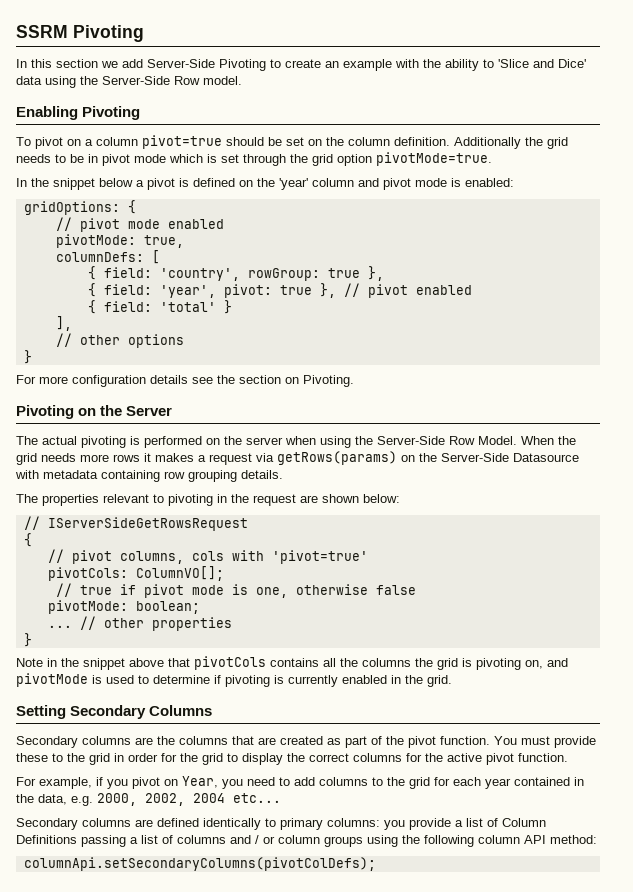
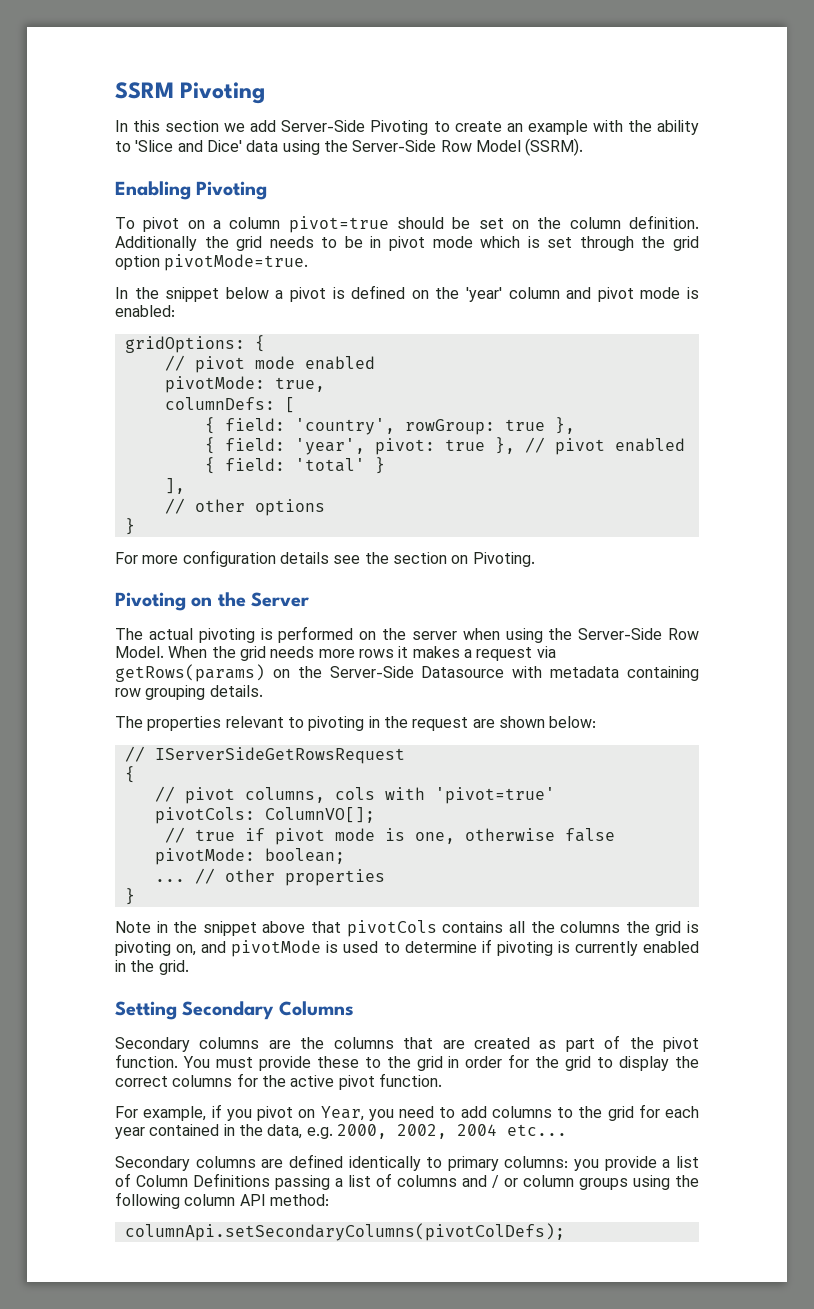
[203,76,242,85] model. -> [475,138,584,156] Model (SSRM).

